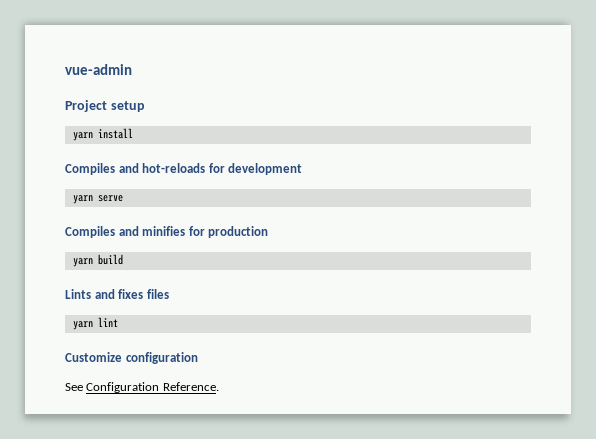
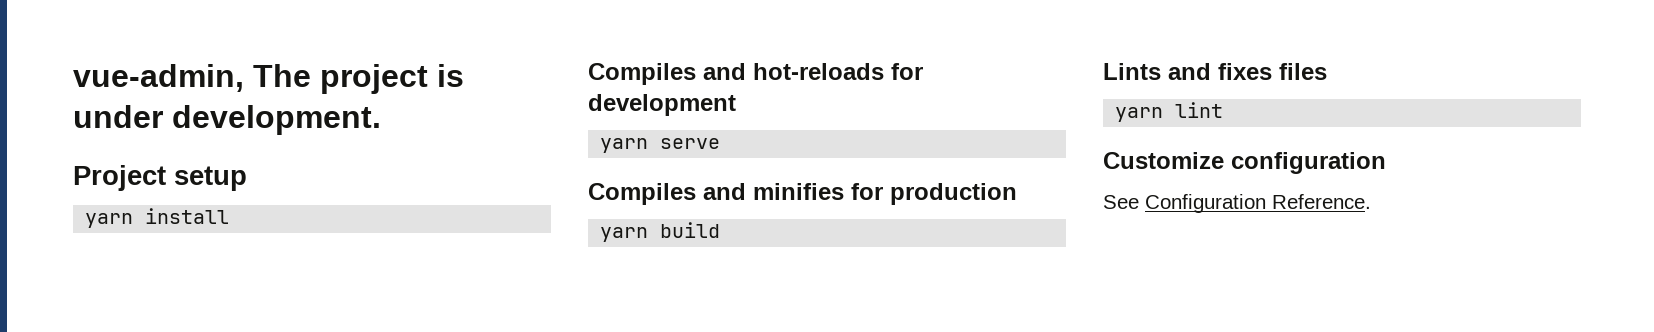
[65,64,132,75] vue-admin -> [73,64,464,94] [73,105,381,135] vue-admin, The project is under development.

